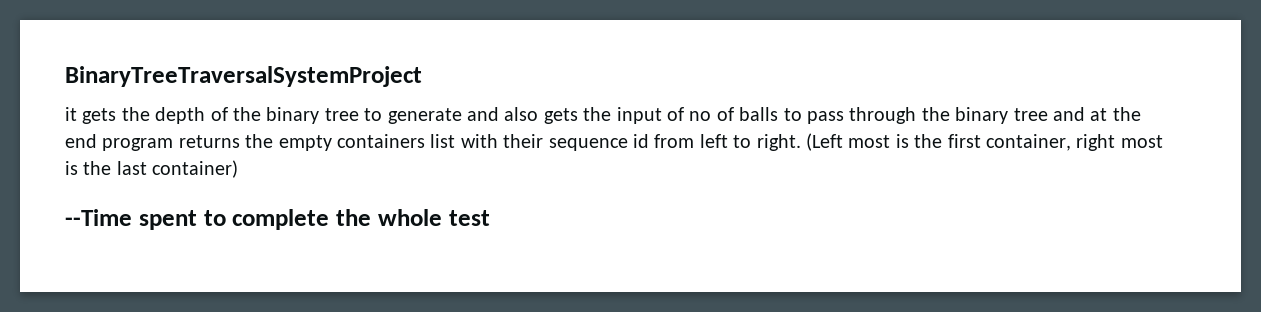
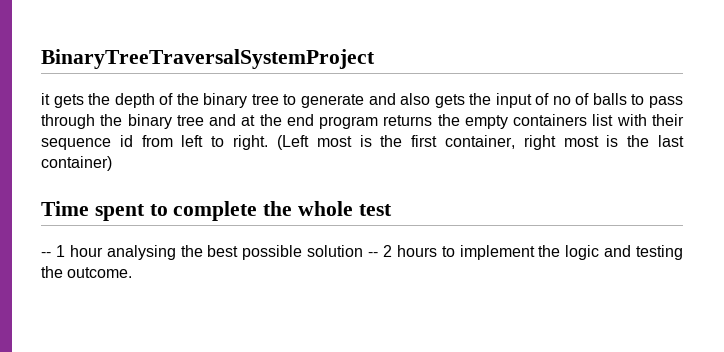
[65,209,132,226] --Time -> [41,201,89,216] Time
(490, 218) none -> [41,245,683,260] [41,266,133,278] // -- 1 hour analysing the best possible solution -- 2 hours to implement the logic and testing the outcome.

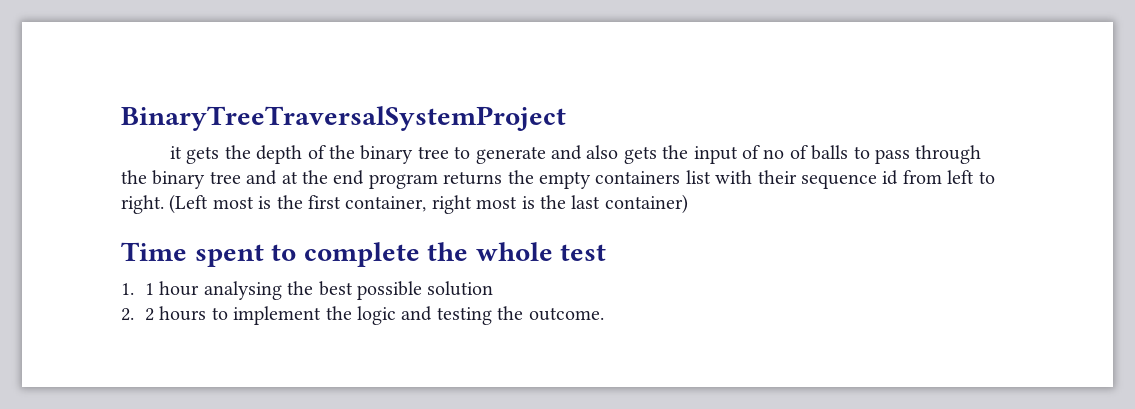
[41,252,51,257] -- -> [121,283,134,295] 1.
[368,252,378,257] -- -> [121,308,134,321] // 2.

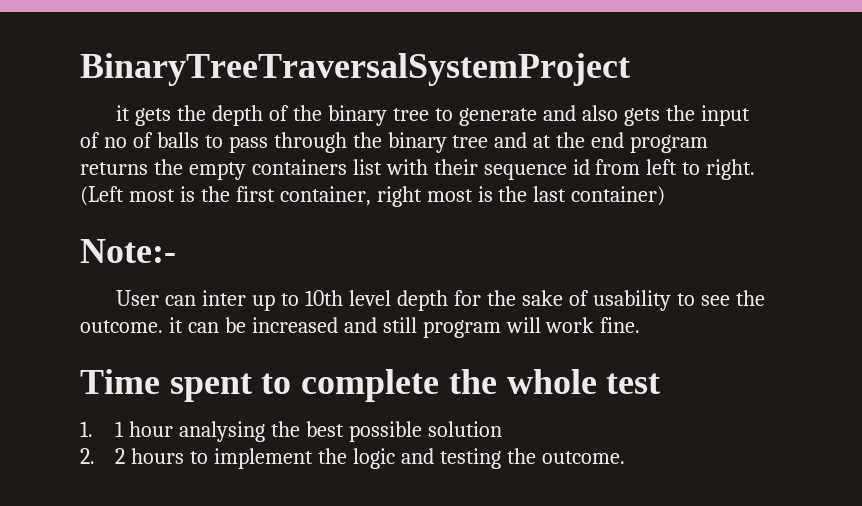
(688, 204) none -> [80,239,176,263] [116,290,765,311] [80,317,641,338] // Note:- // User can inter up to 10th level depth for the sake of usability to see the outcome. it can be increased and still program will work fine.

